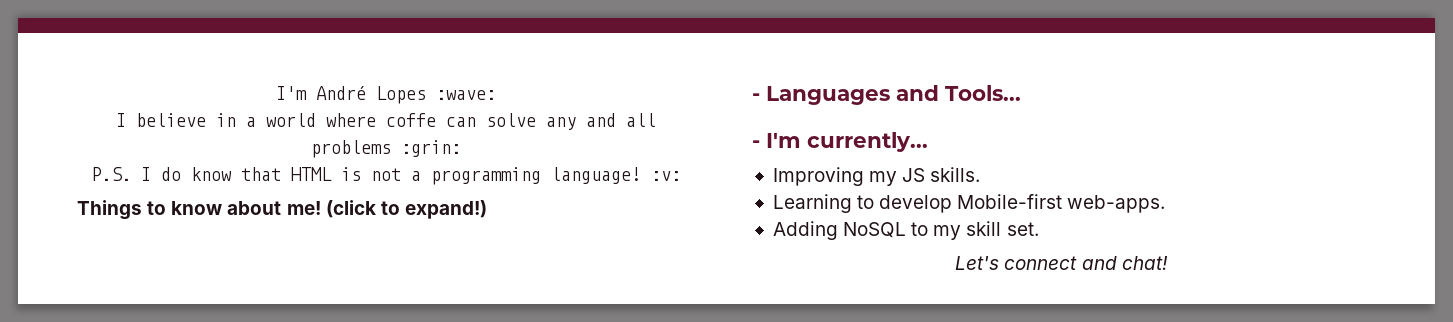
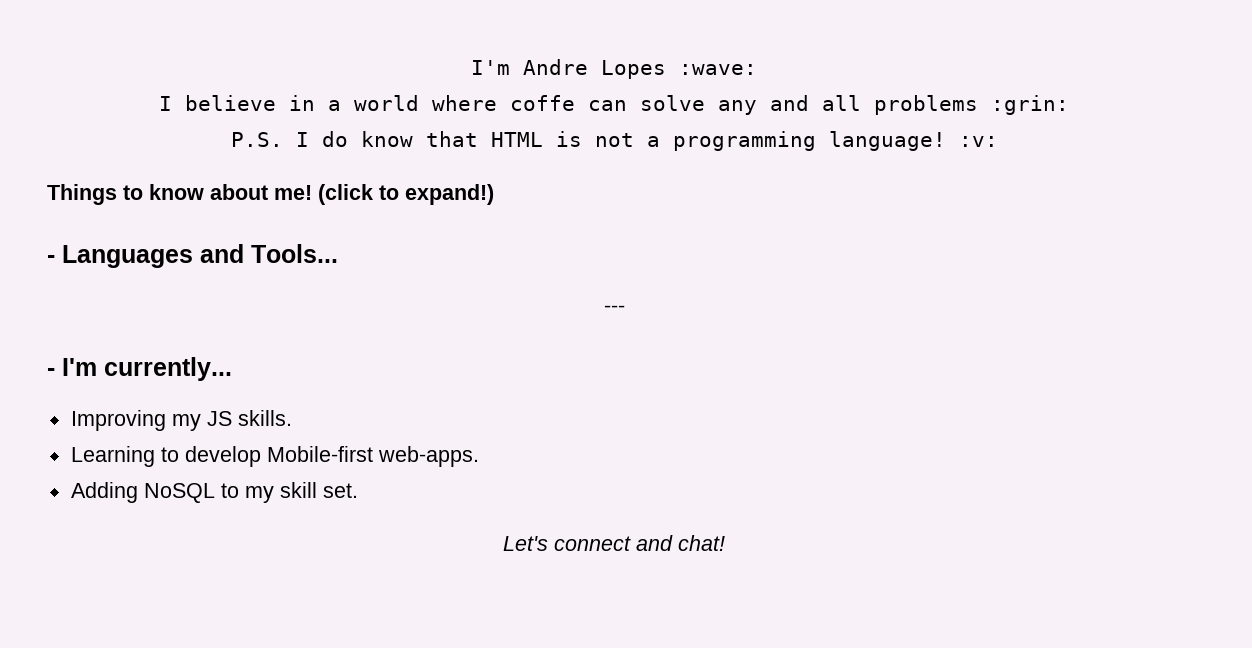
[276,86,366,100] I'm André -> [471,59,588,75] I'm Andre
(1021, 93) none -> [603,305,625,313] // ---

